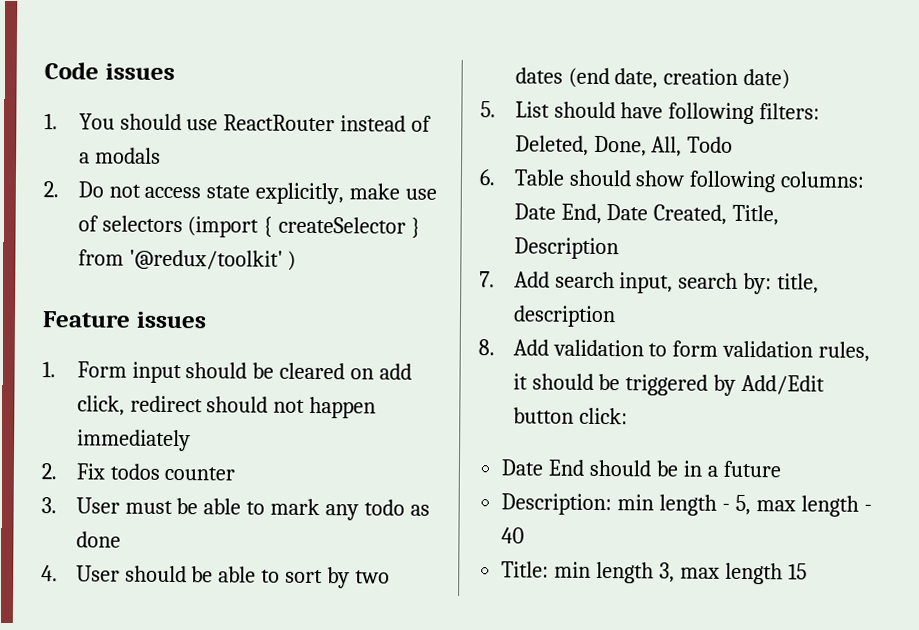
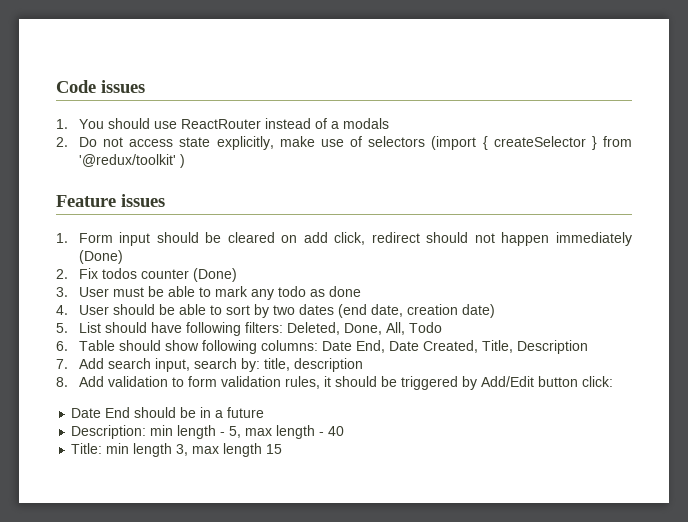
(191, 440) none -> [78,250,123,264] (Done)
(236, 473) none -> [192,268,237,282] (Done)

